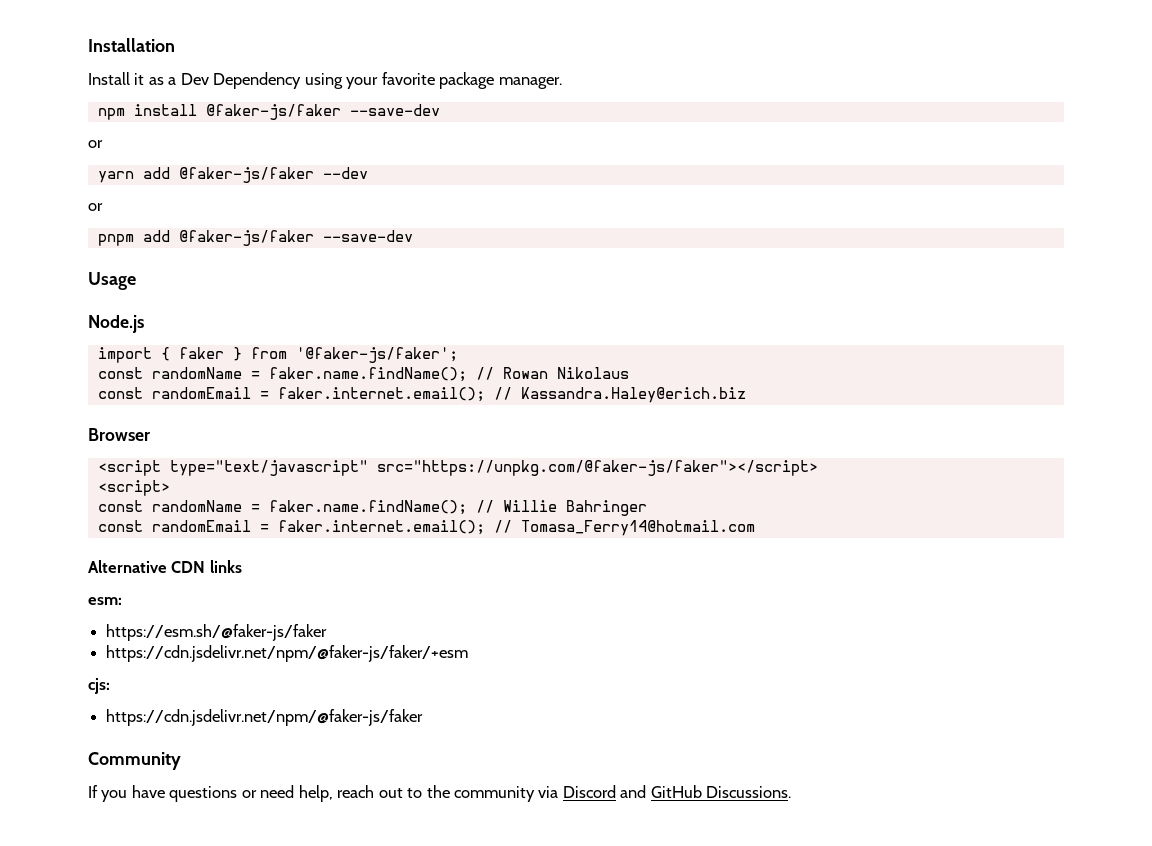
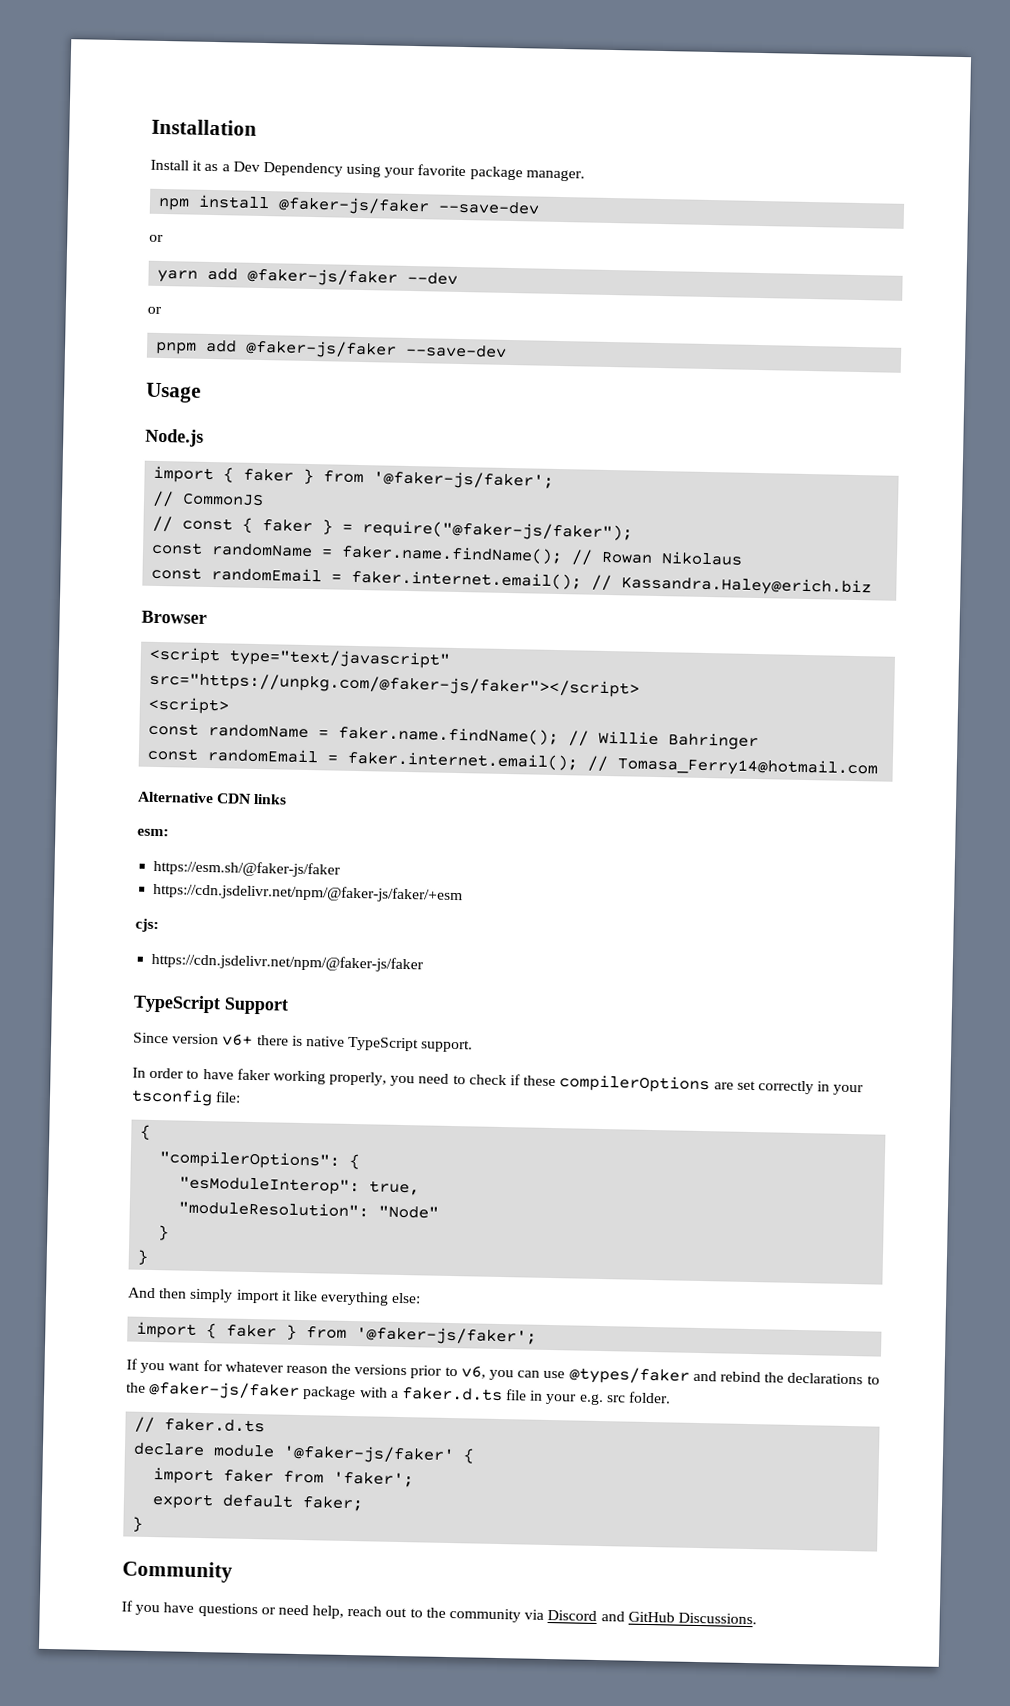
(458, 355) none -> [152,490,265,507] [152,515,634,542] // // CommonJS // // const { faker } = require("@faker-js/faker");
(424, 717) none -> [133,994,289,1015] [133,1032,474,1053] [132,1067,865,1096] [131,1088,242,1107] [140,1124,152,1140] [159,1150,361,1170] [179,1176,421,1196] [178,1200,440,1219] [158,1225,170,1241] [137,1249,149,1265] [128,1287,422,1306] [136,1321,538,1346] [126,1358,880,1385] [126,1380,672,1406] [134,1416,266,1433] [133,1442,476,1465] [153,1467,415,1488] [152,1493,365,1512] [132,1516,144,1532] // TypeScript Support // Since version v6+ there is native TypeScript support. // In order to have faker working properly, you need to check if these compilerOptions are set correctly in your tsconfig file: // { // "compilerOptions": { // "esModuleInterop": true, // "moduleResolution": "Node" // } // } // And then simply import it like everything else: // import { faker } from '@faker-js/faker'; // If you want for whatever reason the versions prior to v6, you can use @types/faker and rebind the declarations to the @faker-js/faker package with a faker.d.ts file in your e.g. src folder. // // faker.d.ts // declare module '@faker-js/faker' { // import faker from 'faker'; // export default faker; // }

